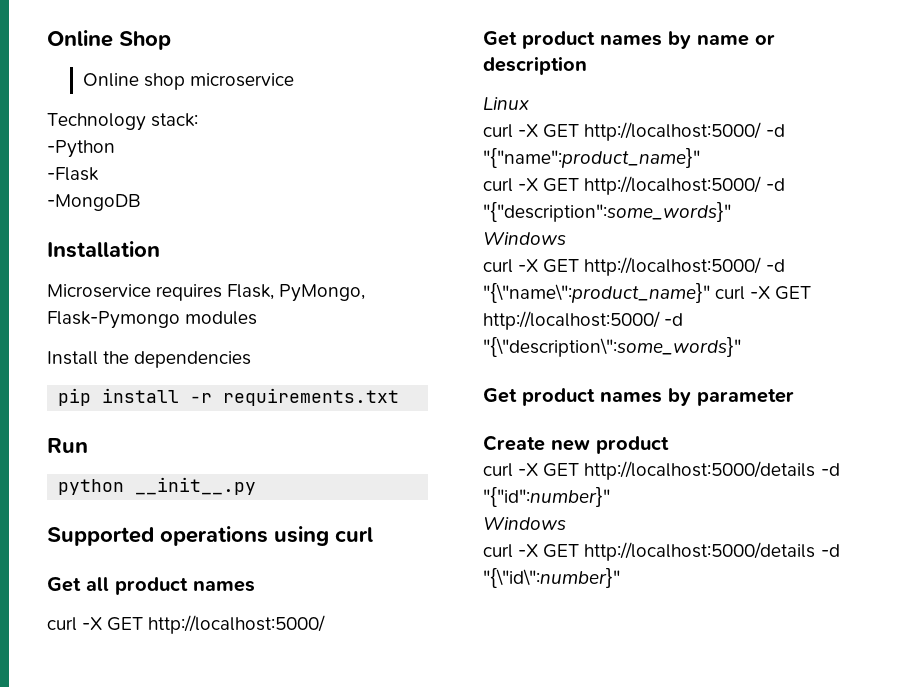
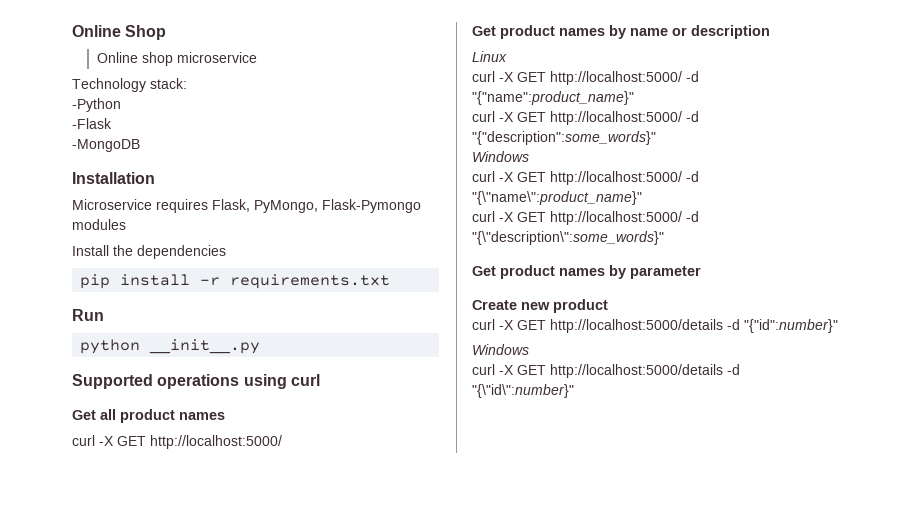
(710, 293) none -> (642, 198) //

